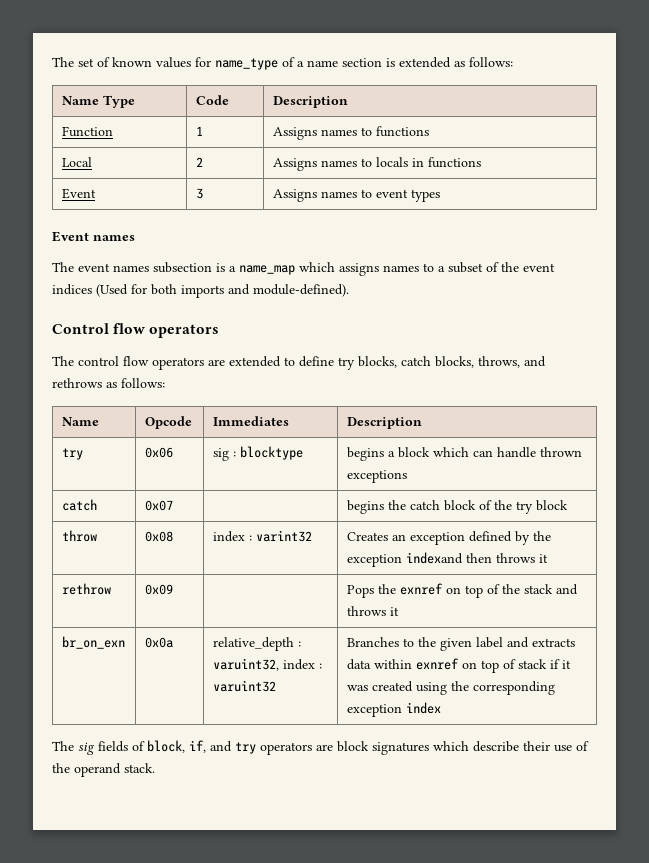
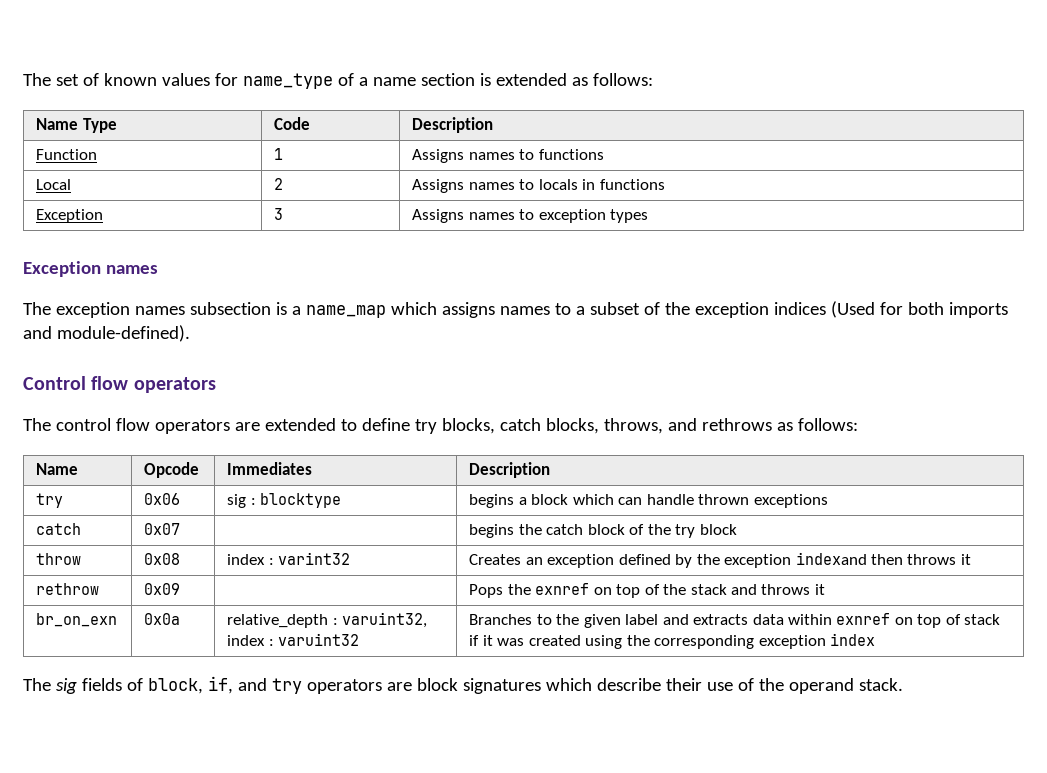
[61,188,96,199] Event -> [36,209,104,223] Exception
[375,189,408,198] event -> [538,209,606,223] exception
[52,231,89,242] Event -> [23,261,101,277] Exception
[78,263,110,272] event -> [55,302,130,318] exception
[523,263,555,272] event -> [694,302,769,318] exception

